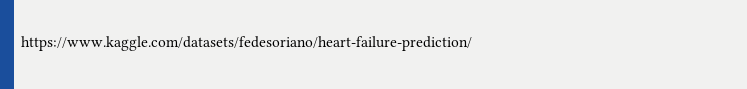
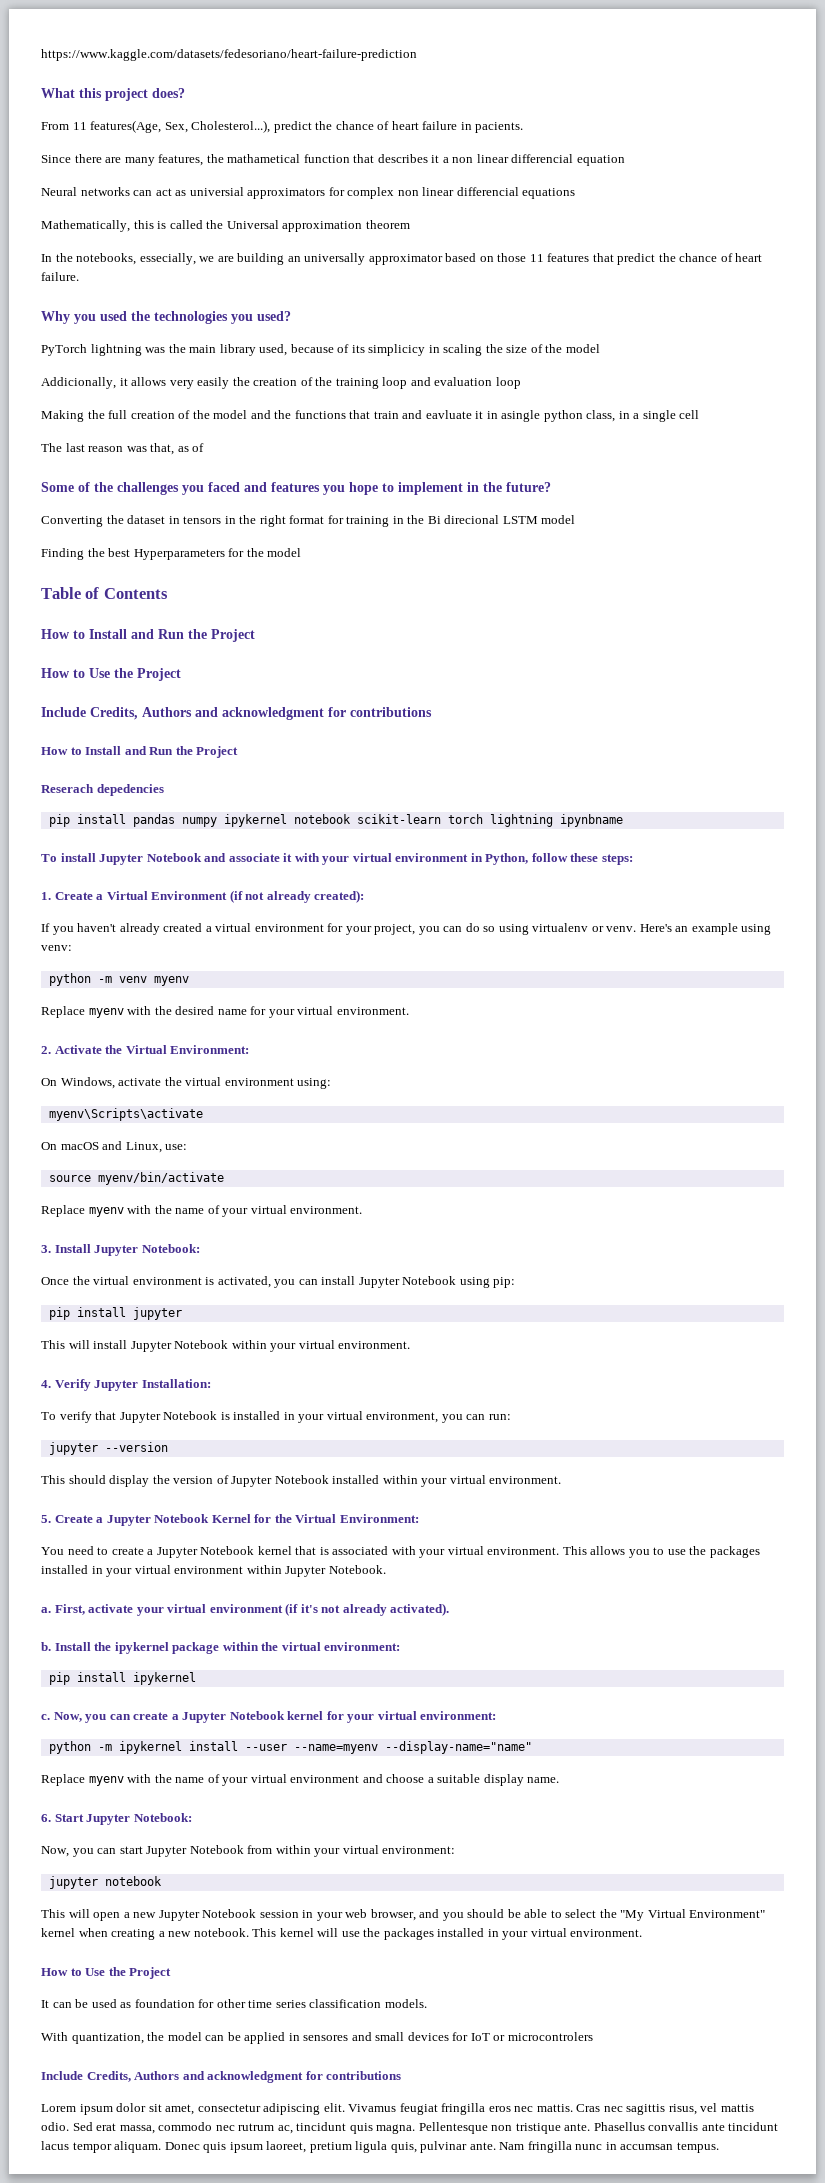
[21,36,472,51] https://www.kaggle.com/datasets/fedesoriano/heart-failure-prediction/ -> [41,49,417,61] [41,88,185,101] [41,120,524,133] [41,154,625,166] [41,187,576,199] [41,220,410,232] [41,253,763,265] [41,272,79,281] [41,311,291,324] [41,344,600,356] [41,377,521,389] [41,410,700,422] [41,443,205,455] [41,482,551,495] [41,515,576,527] [41,548,302,560] [41,587,168,599] [41,629,255,642] [41,668,181,681] [41,707,432,720] [41,746,239,758] [41,784,164,796] [48,814,623,827] [41,853,633,865] [41,890,365,903] [41,923,772,935] [41,945,72,951] [48,973,189,986] [41,1006,409,1018] [41,1045,250,1054] [41,1077,332,1089] [48,1108,203,1121] [41,1141,188,1153] [48,1172,224,1185] [41,1205,363,1217] [41,1244,200,1256] [41,1276,516,1288] [48,1307,182,1320] [41,1340,411,1352] [41,1379,211,1391] [41,1411,511,1423] [48,1442,168,1455] [41,1475,562,1487] [41,1514,419,1526] [41,1546,760,1558] [41,1565,386,1577] [41,1603,450,1616] [41,1642,401,1654] [48,1672,196,1685] [41,1711,497,1723] [48,1741,532,1754] [41,1774,560,1786] [41,1813,192,1825] [41,1845,456,1857] [48,1876,162,1889] [41,1909,766,1921] [41,1928,643,1940] [41,1967,172,1979] [41,1999,427,2008] [41,2032,593,2044] [41,2071,402,2083] [41,2103,754,2115] [41,2122,779,2134] [41,2141,719,2153] https://www.kaggle.com/datasets/fedesoriano/heart-failure-prediction // What this project does? // From 11 features(Age, Sex, Cholesterol...), predict the chance of heart failure in pacients. // Since there are many features, the mathametical function that describes it a non linear differencial equation // Neural networks can act as universial approximators for complex non linear differencial equations // Mathematically, this is called the Universal approximation theorem // In the notebooks, essecially, we are building an universally approximator based on those 11 features that predict the chance of heart failure. // Why you used the technologies you used? // PyTorch lightning was the main library used, because of its simplicicy in scaling the size of the model // Addicionally, it allows very easily the creation of the training loop and evaluation loop // Making the full creation of the model and the functions that train and eavluate it in asingle python class, in a single cell // The last reason was that, as of // Some of the challenges you faced and features you hope to implement in the future? // Converting the dataset in tensors in the right format for training in the Bi direcional LSTM model // Finding the best Hyperparameters for the model // Table of Contents // How to Install and Run the Project // How to Use the Project // Include Credits, Authors and acknowledgment for contributions // How to Install and Run the Project // Reserach depedencies // pip install pandas numpy ipykernel notebook scikit-learn torch lightning ipynbname // To install Jupyter Notebook and associate it with your virtual environment in Python, follow these steps: // 1. Create a Virtual Environment (if not already created): // If you haven't already created a virtual environment for your project, you can do so using virtualenv or venv. Here's an example using venv: // python -m venv myenv // Replace myenv with the desired name for your virtual environment. // 2. Activate the Virtual Environment: // On Windows, activate the virtual environment using: // myenv\Scripts\activate // On macOS and Linux, use: // source myenv/bin/activate // Replace myenv with the name of your virtual environment. // 3. Install Jupyter Notebook: // Once the virtual environment is activated, you can install Jupyter Notebook using pip: // pip install jupyter // This will install Jupyter Notebook within your virtual environment. // 4. Verify Jupyter Installation: // To verify that Jupyter Notebook is installed in your virtual environment, you can run: // jupyter --version // This should display the version of Jupyter Notebook installed within your virtual environment. // 5. Create a Jupyter Notebook Kernel for the Virtual Environment: // You need to create a Jupyter Notebook kernel that is associated with your virtual environment. This allows you to use the packages installed in your virtual environment within Jupyter Notebook. // a. First, activate your virtual environment (if it's not already activated). // b. Install the ipykernel package within the virtual environment: // pip install ipykernel // c. Now, you can create a Jupyter Notebook kernel for your virtual environment: // python -m ipykernel install --user --name=myenv --display-name="name" // Replace myenv with the name of your virtual environment and choose a suitable display name. // 6. Start Jupyter Notebook: // Now, you can start Jupyter Notebook from within your virtual environment: // jupyter notebook // This will open a new Jupyter Notebook session in your web browser, and you should be able to select the "My Virtual Environment" kernel when creating a new notebook. This kernel will use the packages installed in your virtual environment. // How to Use the Project // It can be used as foundation for other time series classification models. // With quantization, the model can be applied in sensores and small devices for IoT or microcontrolers // Include Credits, Authors and acknowledgment for contributions // Lorem ipsum dolor sit amet, consectetur adipiscing elit. Vivamus feugiat fringilla eros nec mattis. Cras nec sagittis risus, vel mattis odio. Sed erat massa, commodo nec rutrum ac, tincidunt quis magna. Pellentesque non tristique ante. Phasellus convallis ante tincidunt lacus tempor aliquam. Donec quis ipsum laoreet, pretium ligula quis, pulvinar ante. Nam fringilla nunc in accumsan tempus.

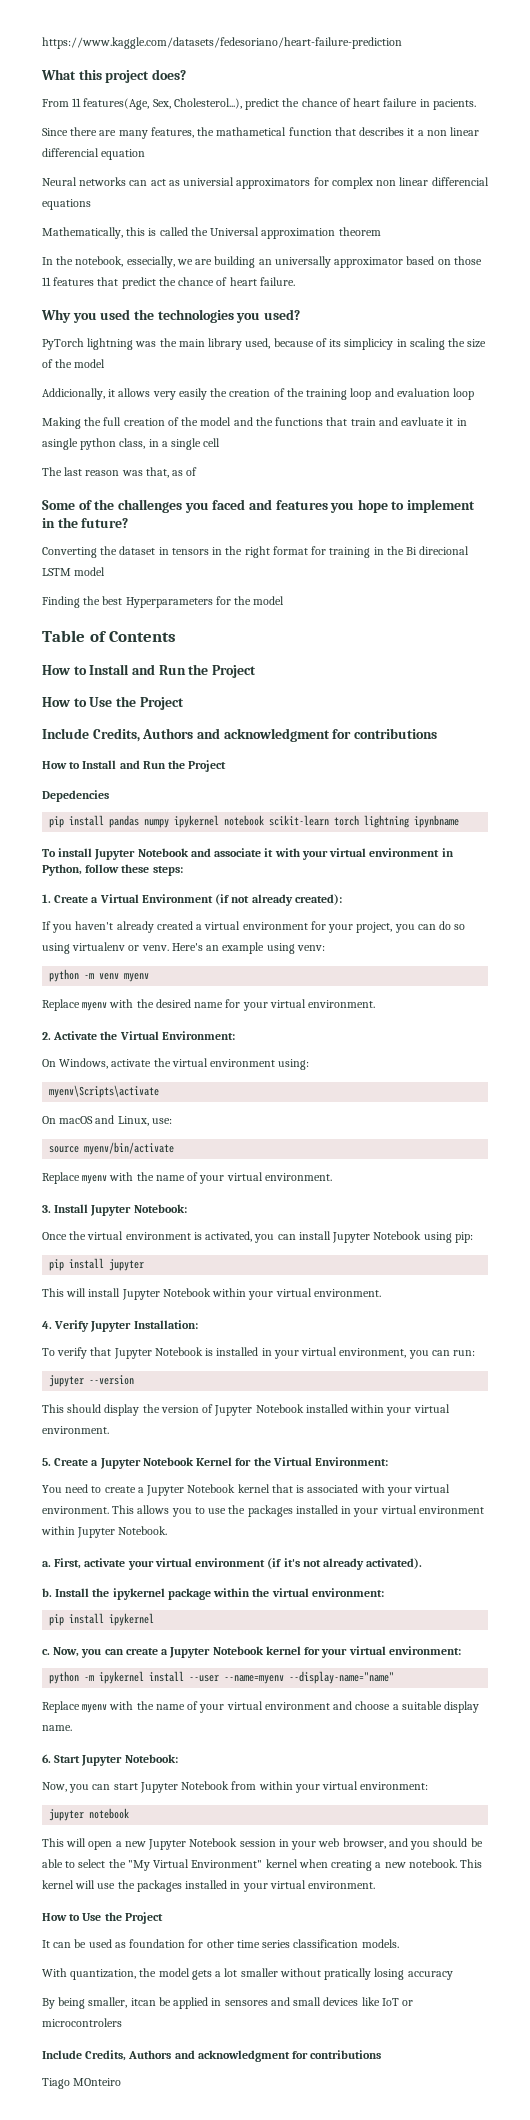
[76,253,137,265] notebooks, -> [75,256,124,267] notebook,
[41,784,164,796] Reserach depedencies -> [42,790,109,802] Depedencies
[205,2035,225,2041] can -> [191,1968,453,1980] [42,1997,156,2009] gets a lot smaller without pratically losing accuracy // By being smaller, itcan
[452,2032,469,2041] for -> [361,1997,380,2006] like
[41,2103,754,2115] [41,2122,779,2134] [41,2141,719,2153] Lorem ipsum dolor sit amet, consectetur adipiscing elit. Vivamus feugiat fringilla eros nec mattis. Cras nec sagittis risus, vel mattis odio. Sed erat massa, commodo nec rutrum ac, tincidunt quis magna. Pellentesque non tristique ante. Phasellus convallis ante tincidunt lacus tempor aliquam. Donec quis ipsum laoreet, pretium ligula quis, pulvinar ante. Nam fringilla nunc in accumsan tempus. -> [42,2078,122,2089] Tiago MOnteiro

